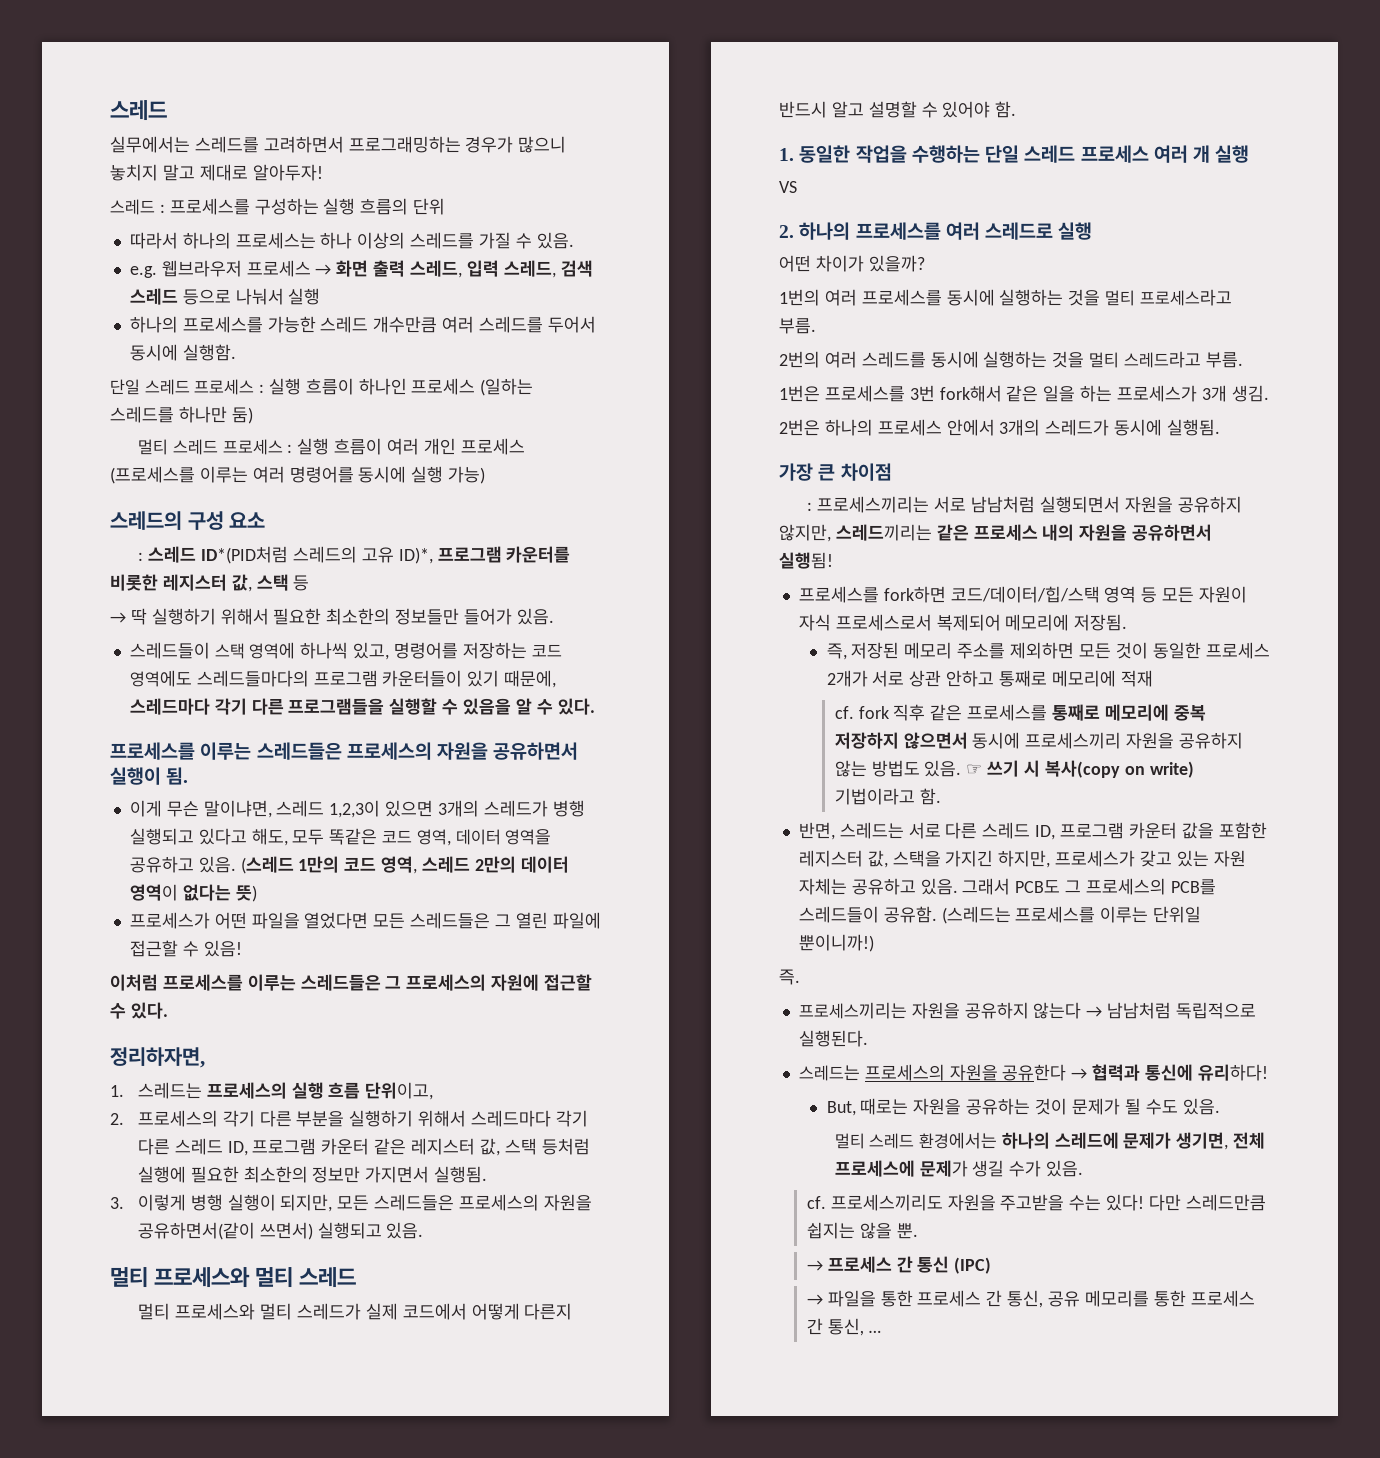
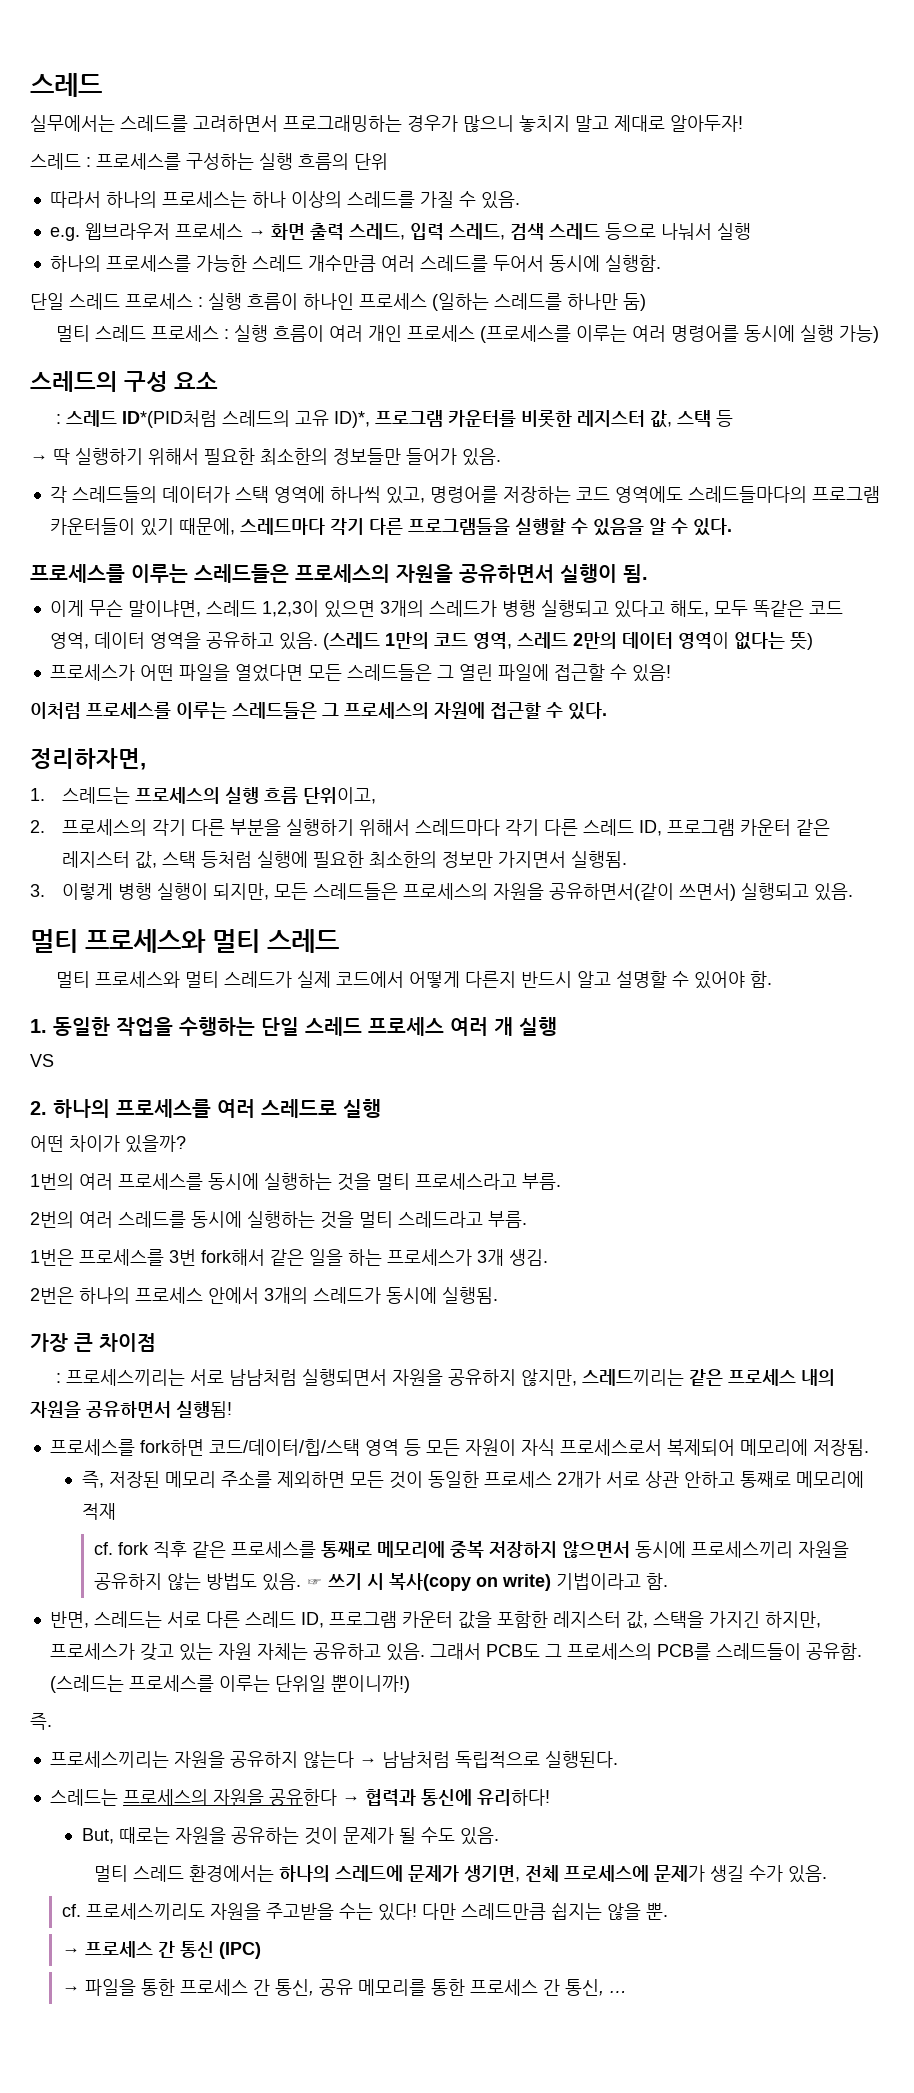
[129,642,210,659] 스레드들이 -> [49,486,230,503] 각 스레드들의 데이터가

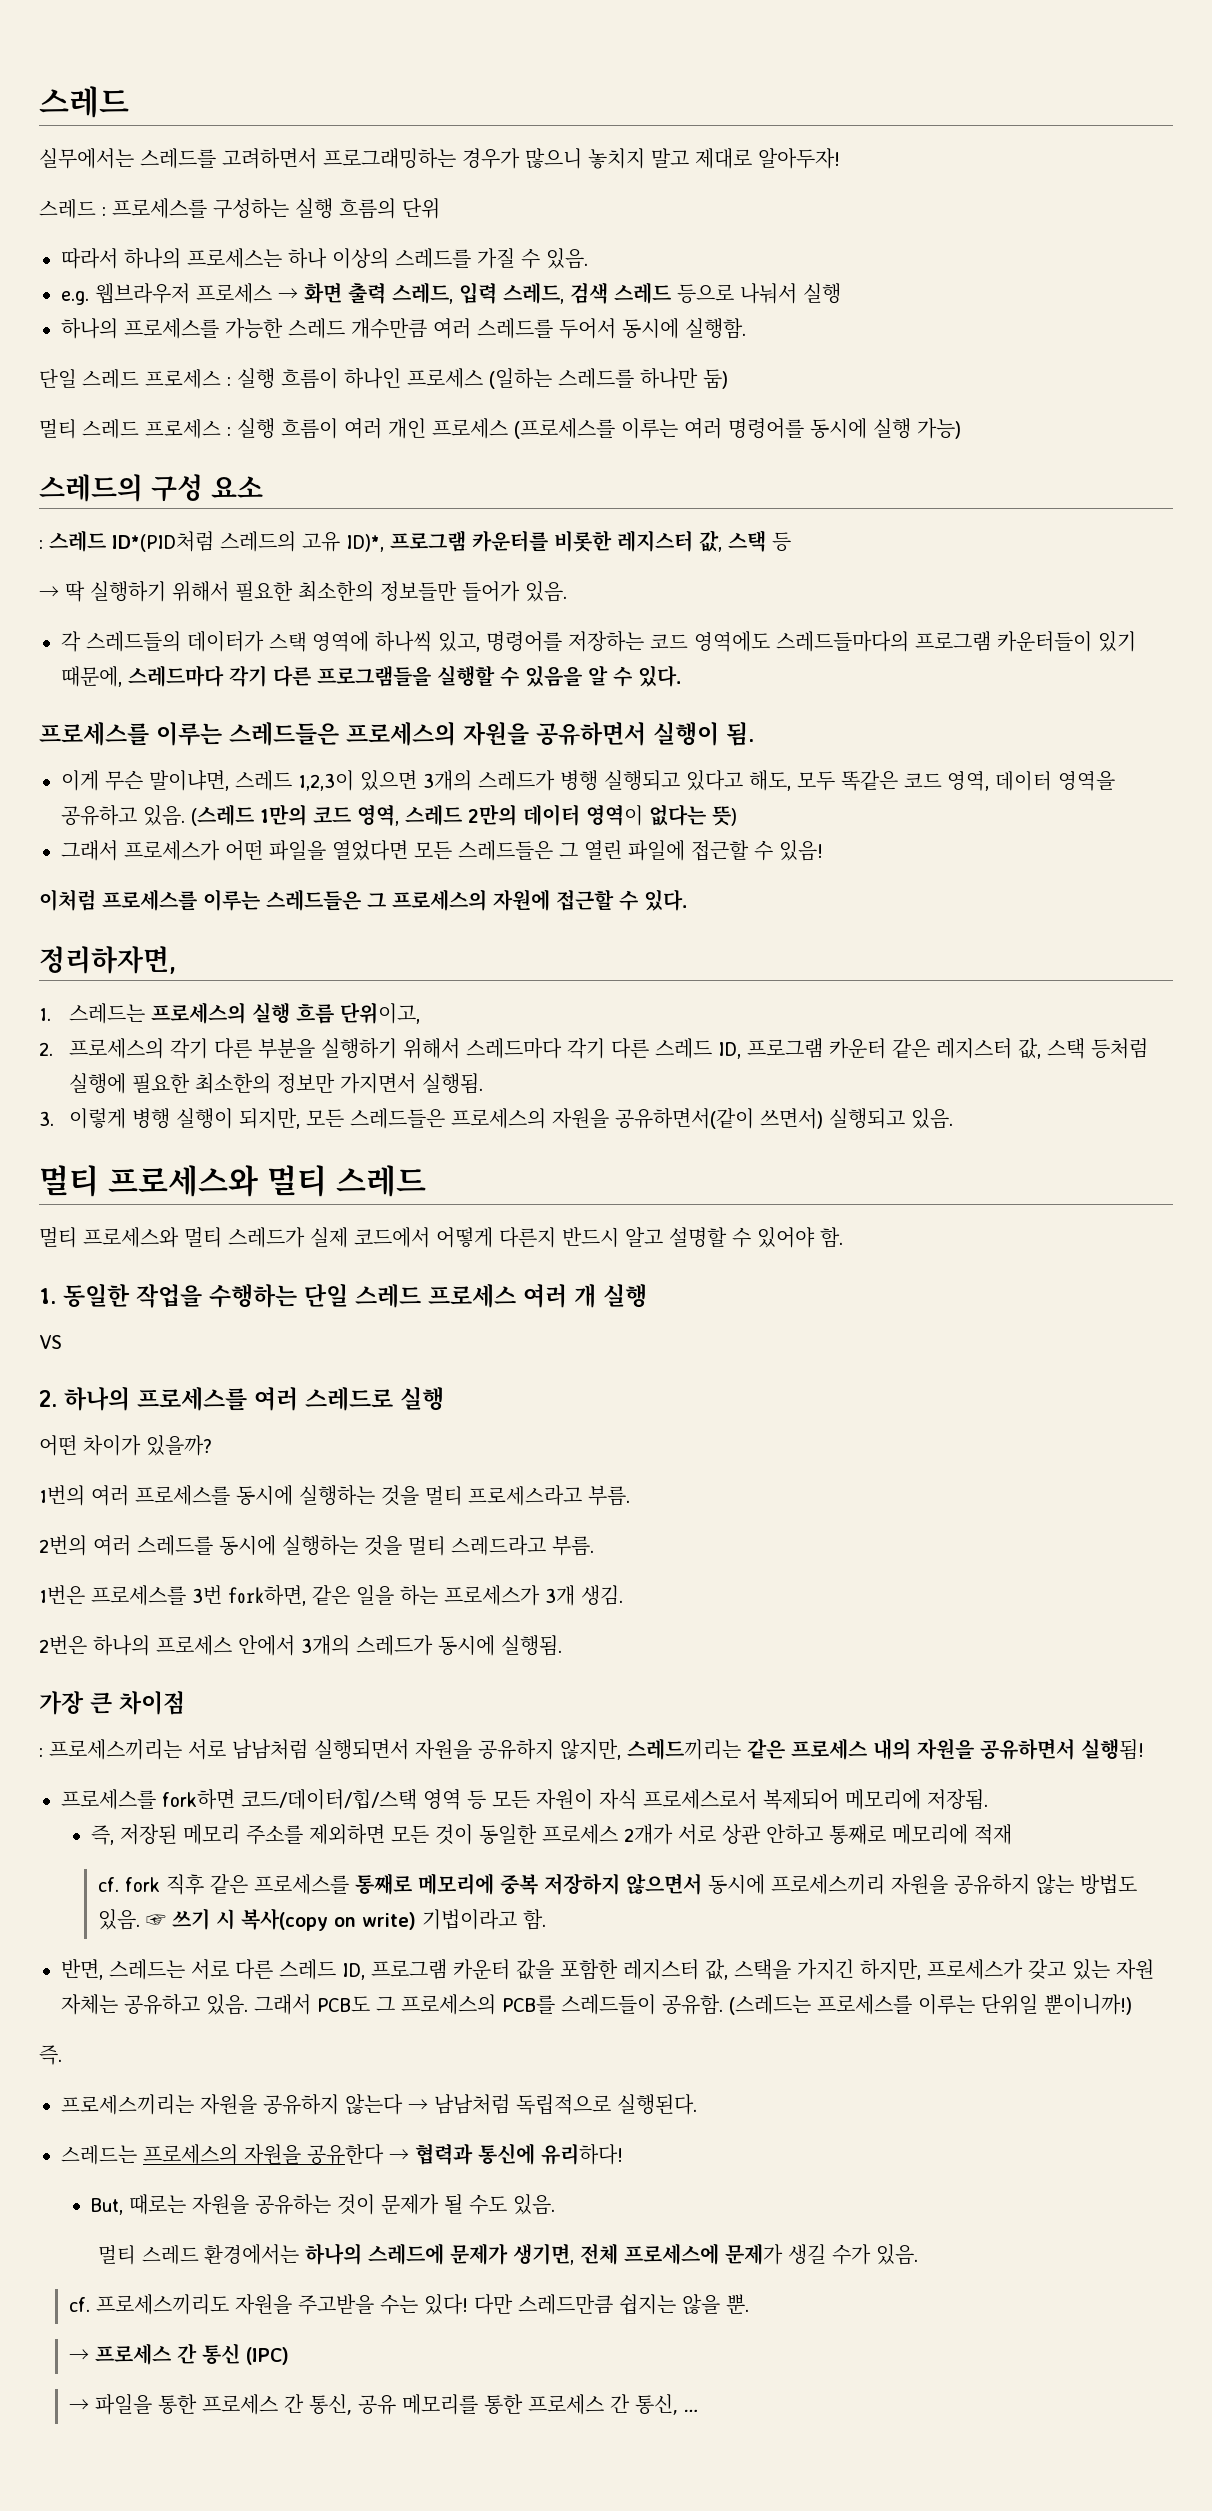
(813, 641) none -> [61,840,118,861] 그래서
[201,1249,265,1266] fork해서 -> [228,1585,306,1606] fork하면,

